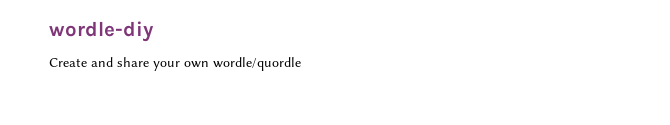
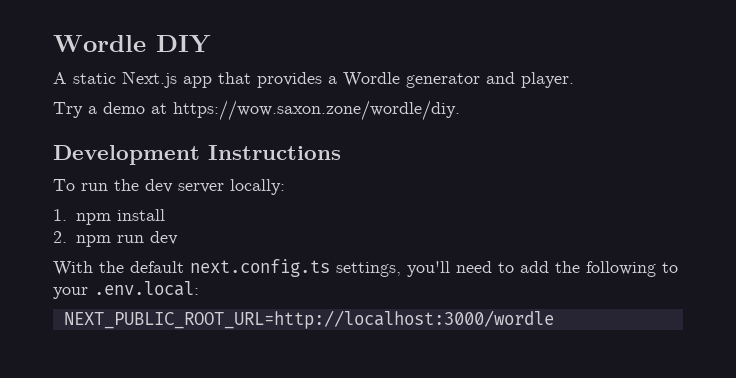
[49,21,154,42] [49,57,301,71] wordle-diy // Create and share your own wordle/quordle -> [53,35,211,53] [53,71,574,88] [53,100,460,121] [53,145,341,165] [53,179,285,195] [53,209,165,225] [53,231,178,247] [53,259,678,277] [53,281,199,299] [63,310,554,329] Wordle DIY // A static Next.js app that provides a Wordle generator and player. // Try a demo at https://wow.saxon.zone/wordle/diy. // Development Instructions // To run the dev server locally: // 1. npm install // 2. npm run dev // With the default next.config.ts settings, you'll need to add the following to your .env.local: // NEXT_PUBLIC_ROOT_URL=http://localhost:3000/wordle

